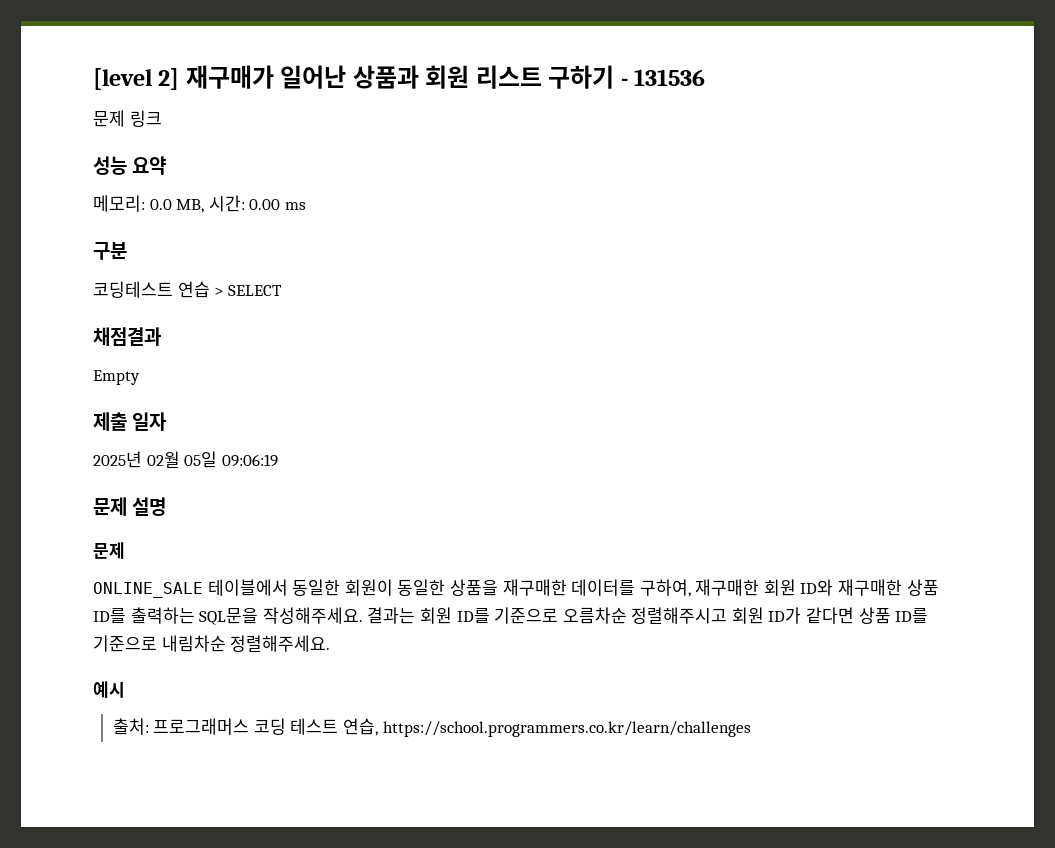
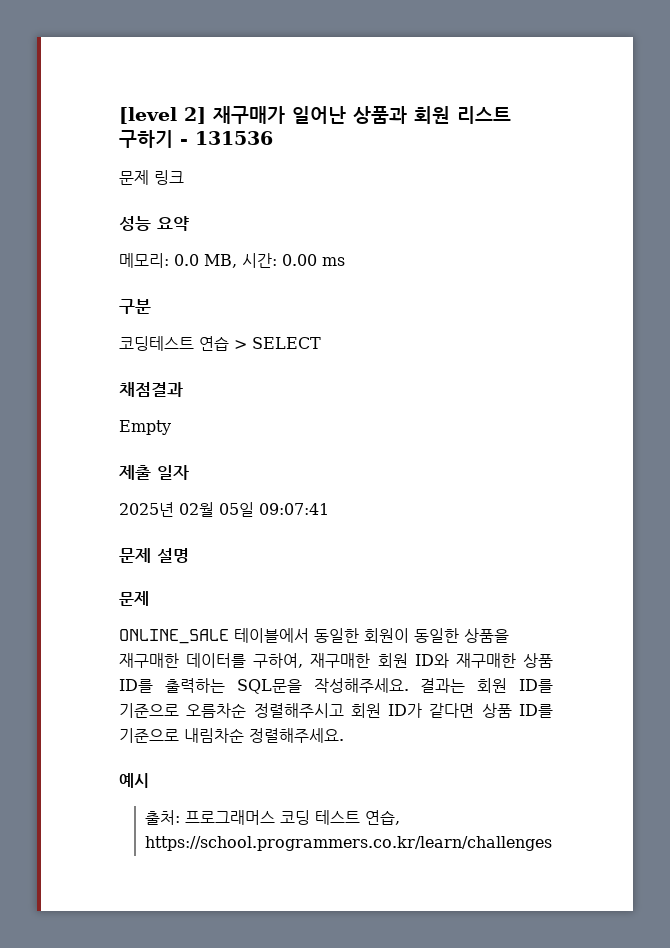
[221,454,278,467] 09:06:19 -> [259,503,329,515] 09:07:41

